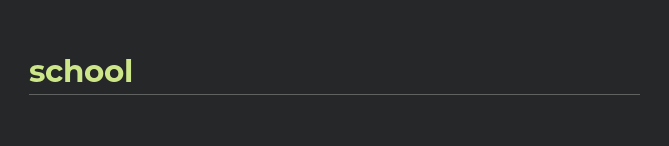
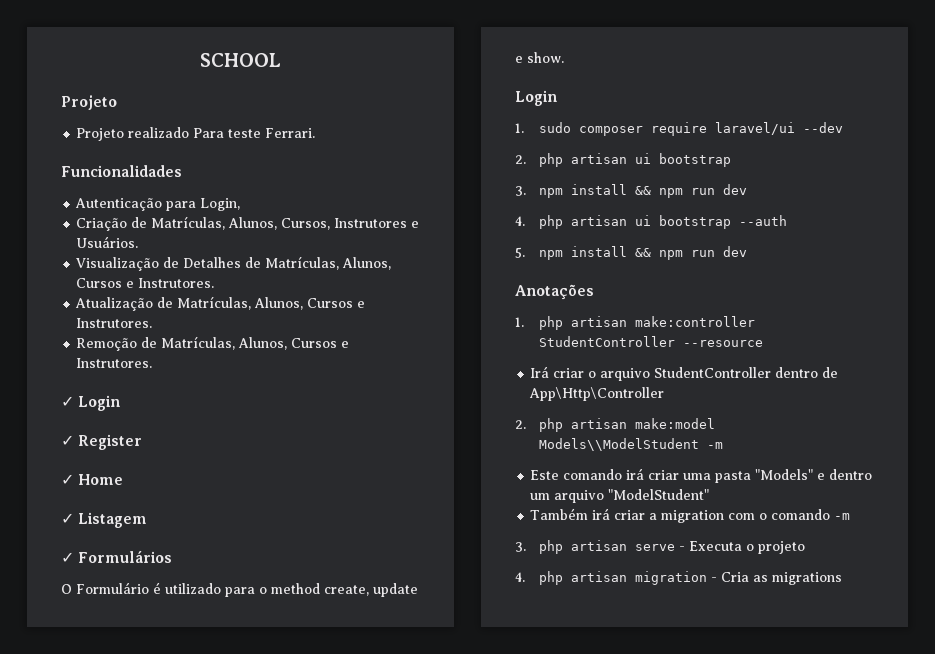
[29,59,133,82] school -> [200,53,281,67] [61,95,117,110] [76,127,316,141] [61,165,182,177] [75,198,241,211] [76,216,420,231] [76,236,139,248] [76,256,392,271] [76,278,215,288] [75,296,366,311] [76,318,153,328] [76,336,350,351] [76,358,153,368] [61,395,121,411] [61,434,143,450] [61,474,124,485] [61,512,148,528] [61,550,173,563] [61,582,418,597] [515,52,564,63] [515,90,557,106] [515,122,844,136] [515,153,732,167] [515,184,748,198] [515,215,788,229] [515,246,748,260] [515,284,594,300] [515,316,756,330] [539,336,764,347] [530,366,839,381] [529,387,665,401] [515,418,716,432] [539,438,724,451] [530,468,873,483] [530,489,710,503] [530,508,851,523] [515,540,806,554] [515,571,843,585] SCHOOL // Projeto // Projeto realizado Para teste Ferrari. // Funcionalidades // Autenticação para Login, // Criação de Matrículas, Alunos, Cursos, Instrutores e Usuários. // Visualização de Detalhes de Matrículas, Alunos, Cursos e Instrutores. // Atualização de Matrículas, Alunos, Cursos e Instrutores. // Remoção de Matrículas, Alunos, Cursos e Instrutores. // ✓ Login // ✓ Register // ✓ Home // ✓ Listagem // ✓ Formulários // O Formulário é utilizado para o method create, update e show. // Login // 1. sudo composer require laravel/ui --dev // 2. php artisan ui bootstrap // 3. npm install && npm run dev // 4. php artisan ui bootstrap --auth // 5. npm install && npm run dev // Anotações // 1. php artisan make:controller StudentController --resource // Irá criar o arquivo StudentController dentro de App\Http\Controller // 2. php artisan make:model Models\\ModelStudent -m // Este comando irá criar uma pasta "Models" e dentro um arquivo "ModelStudent" // Também irá criar a migration com o comando -m // 3. php artisan serve - Executa o projeto // 4. php artisan migration - Cria as migrations

